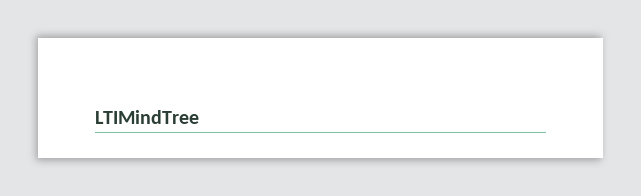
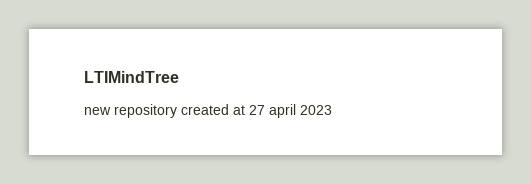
(199, 117) none -> [84,104,332,118] // new repository created at 27 april 2023

